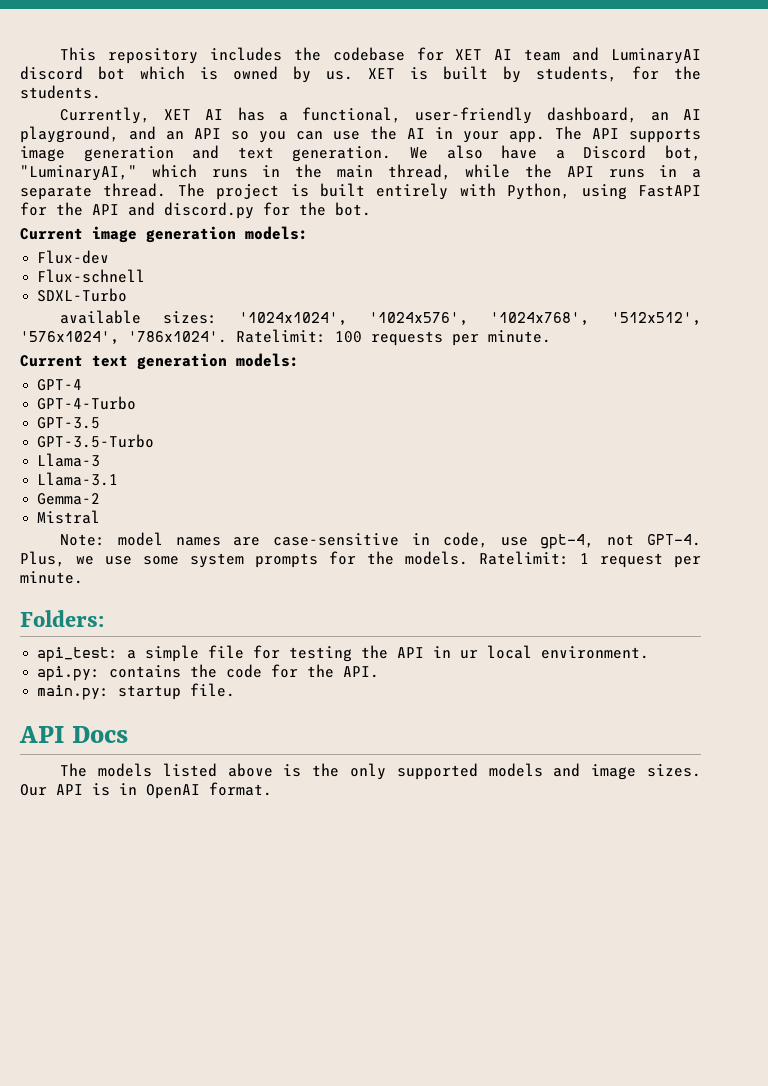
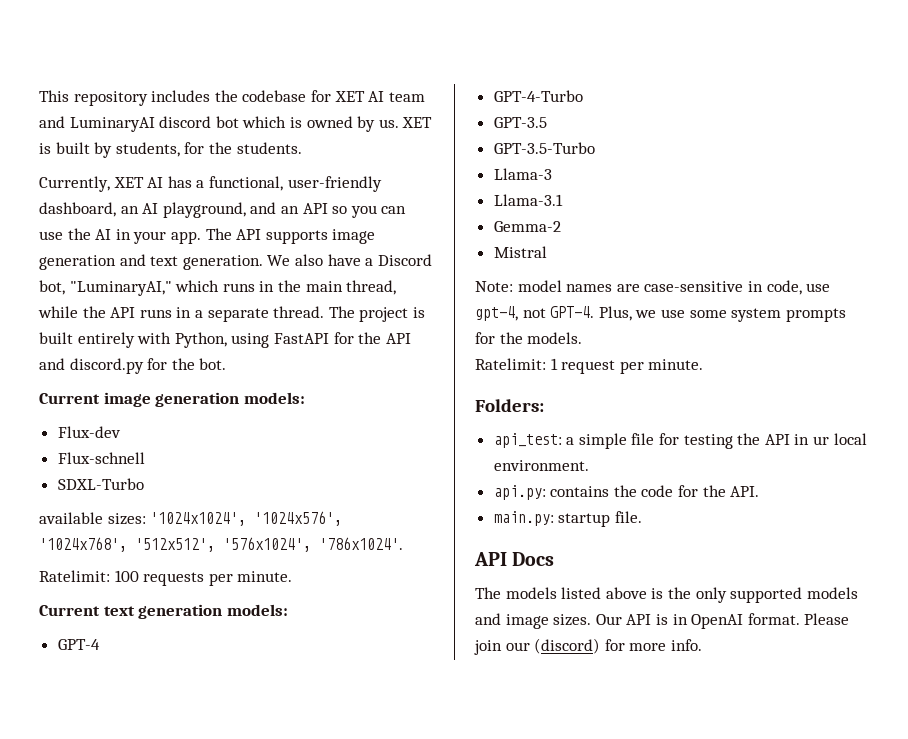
(227, 337) none -> (403, 543) //
(468, 558) none -> (583, 338) //
(272, 789) none -> [804,613,850,625] [474,638,702,655] Please join our (discord) for more info.

